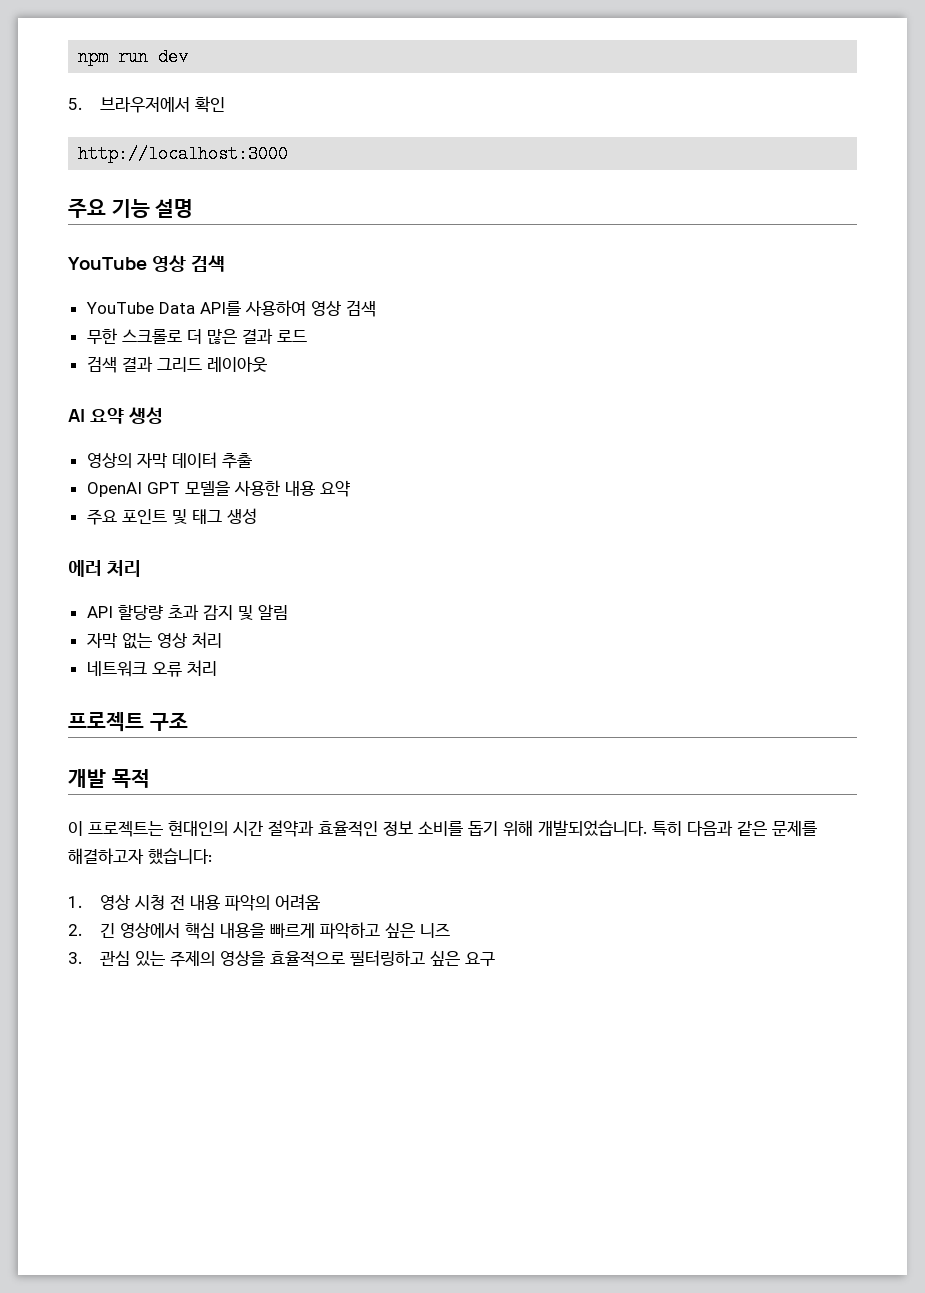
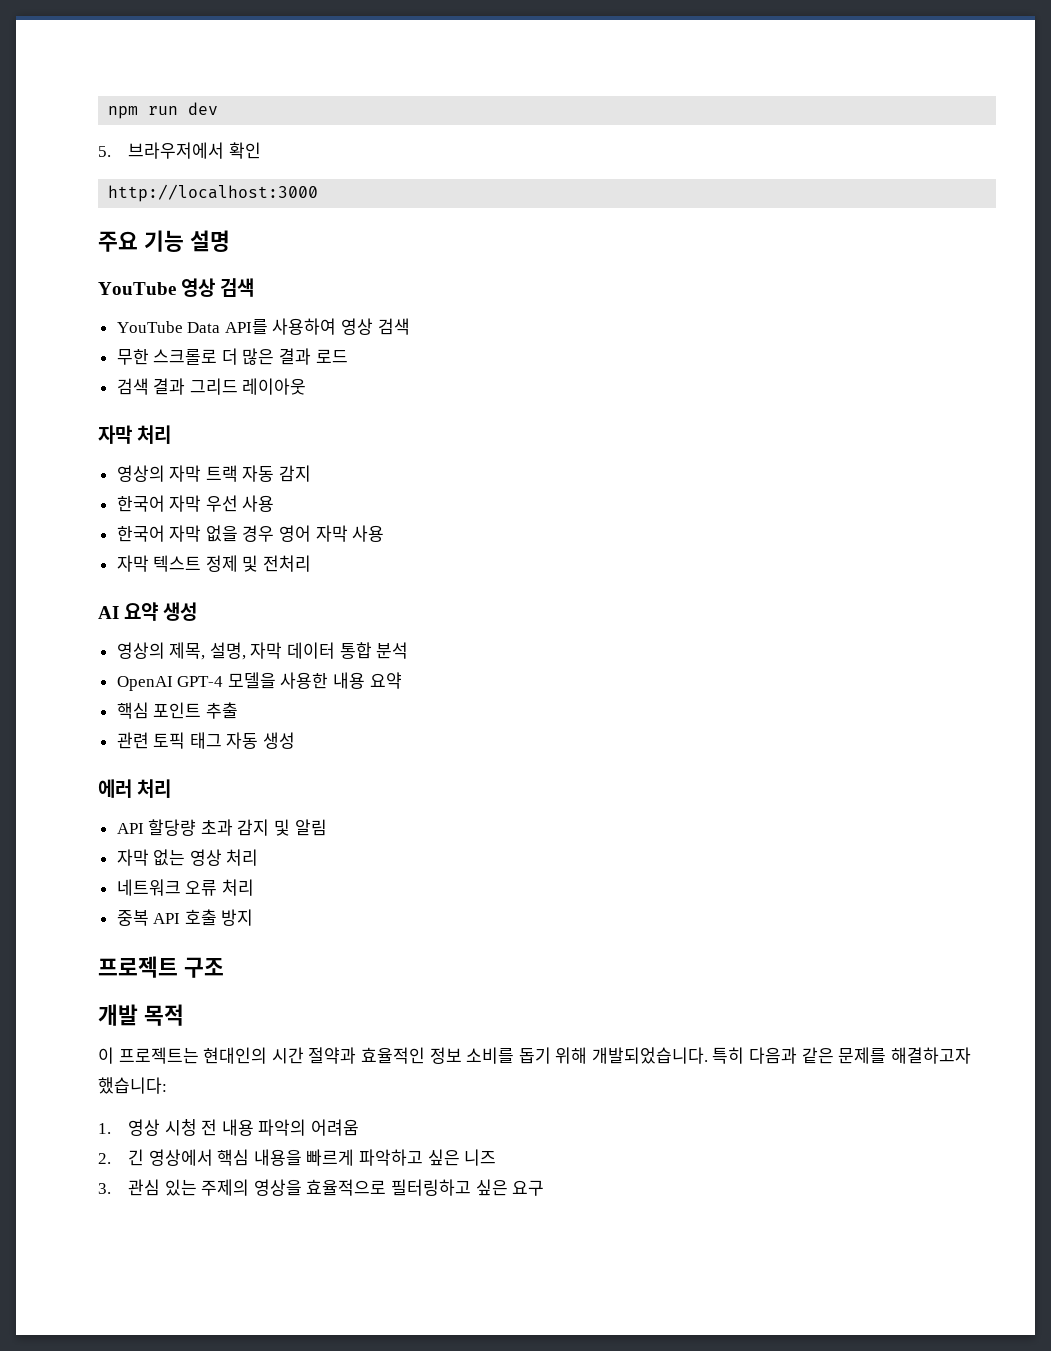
[68,407,163,424] [86,452,252,469] AI 요약 생성 // 영상의 자막 데이터 추출 -> [98,425,172,444] [116,465,312,482] [116,495,275,512] [116,525,385,542] [116,555,312,572] [98,602,198,621] [116,642,409,660] 자막 처리 // 영상의 자막 트랙 자동 감지 // 한국어 자막 우선 사용 // 한국어 자막 없을 경우 영어 자막 사용 // 자막 텍스트 정제 및 전처리 // AI 요약 생성 // 영상의 제목, 설명, 자막 데이터 통합 분석
[146,482,180,494] GPT -> [177,676,224,687] GPT-4
[86,509,222,525] 주요 포인트 및 태그 -> [116,702,238,719] [116,732,259,749] 핵심 포인트 추출 // 관련 토픽 태그 자동
(217, 668) none -> [116,909,254,926] // 중복 API 호출 방지

